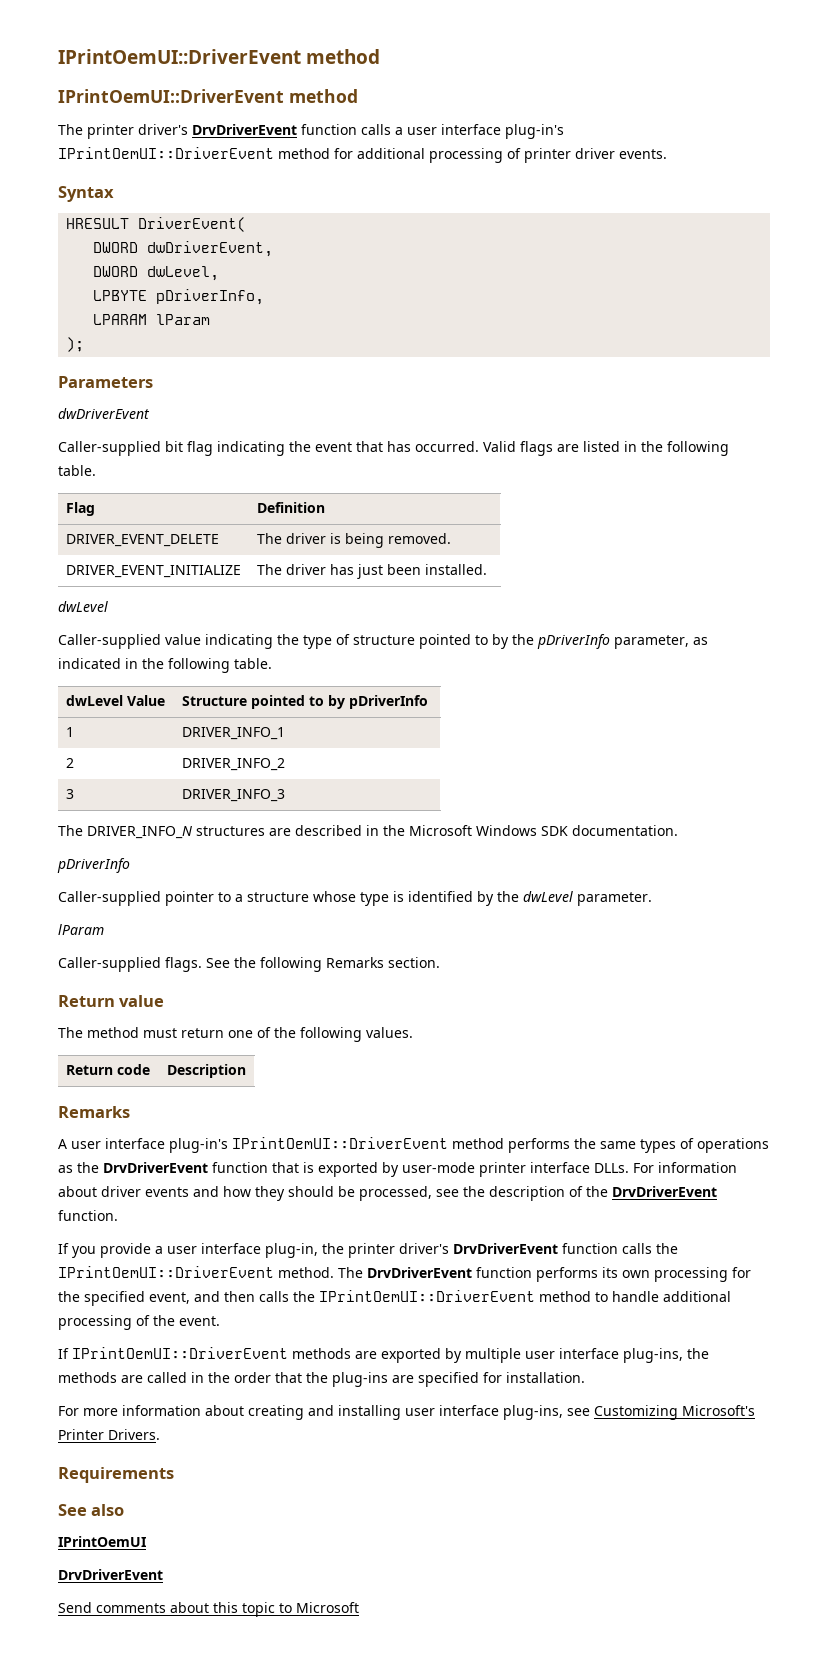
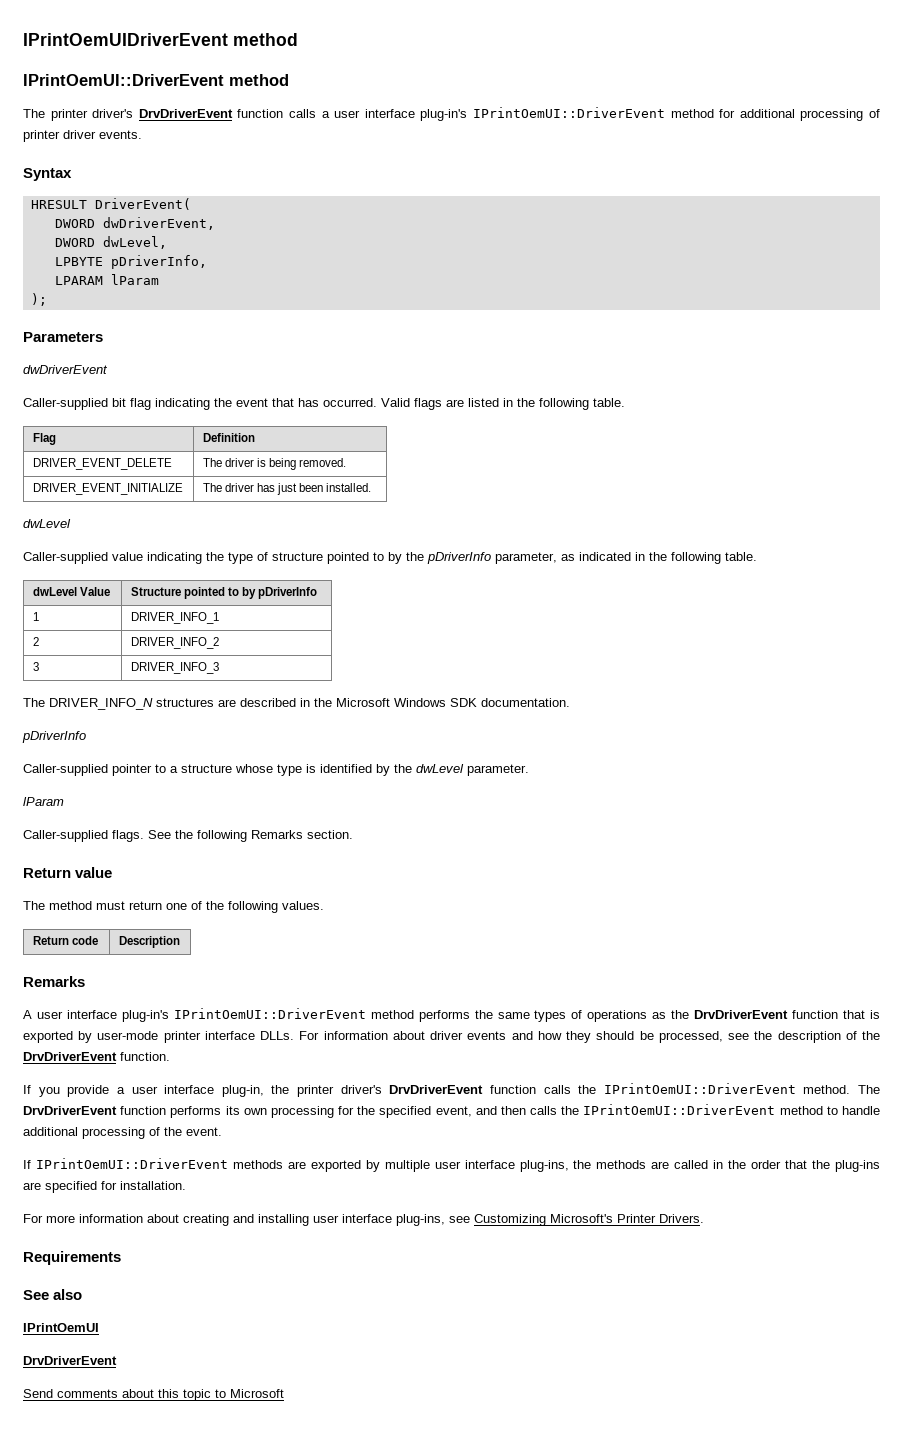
[58,49,301,64] IPrintOemUI::DriverEvent -> [23,33,228,46] IPrintOemUIDriverEvent

